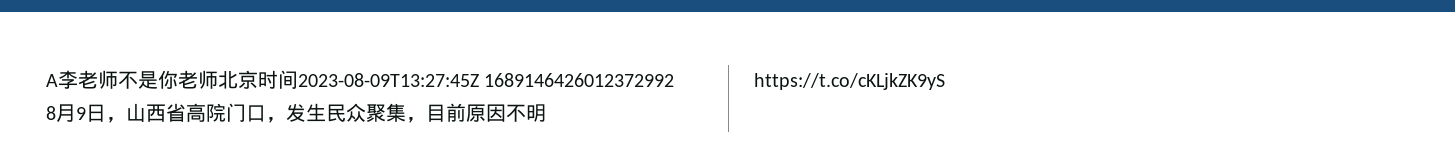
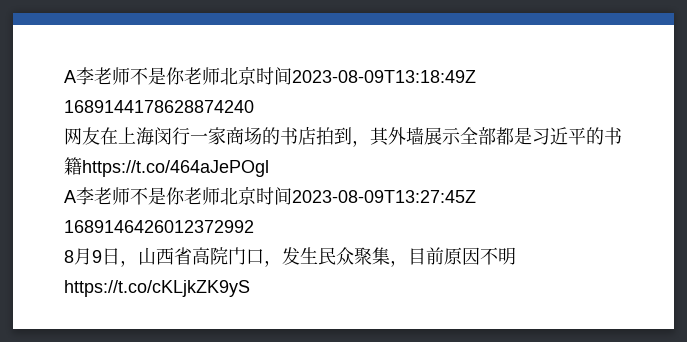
[46,70,298,89] A李老师不是你老师北京时间 -> [64,67,476,85] [64,100,254,113] [64,126,622,147] [64,157,269,177] [64,187,292,205] A李老师不是你老师北京时间2023-08-09T13:18:49Z 1689144178628874240 // 网友在上海闵行一家商场的书店拍到，其外墙展示全部都是习近平的书籍https://t.co/464aJePOgl // A李老师不是你老师北京时间

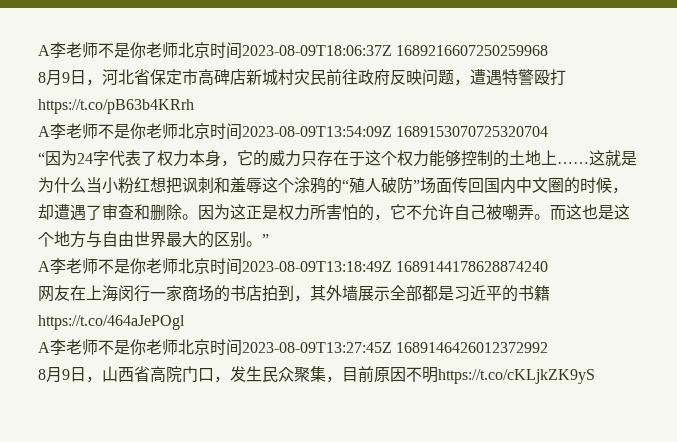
[64,67,292,85] A李老师不是你老师北京时间 -> [38,42,549,59] [38,69,566,86] [38,99,194,114] [38,123,549,140] [38,150,637,167] [38,177,628,194] [38,204,630,221] [38,231,269,248] [38,258,242,275] A李老师不是你老师北京时间2023-08-09T18:06:37Z 1689216607250259968 // 8月9日，河北省保定市高碑店新城村灾民前往政府反映问题，遭遇特警殴打https://t.co/pB63b4KRrh // A李老师不是你老师北京时间2023-08-09T13:54:09Z 1689153070725320704 // “因为24字代表了权力本身，它的威力只存在于这个权力能够控制的土地上……这就是为什么当小粉红想把讽刺和羞辱这个涂鸦的“殖人破防”场面传回国内中文圈的时候，却遭遇了审查和删除。因为这正是权力所害怕的，它不允许自己被嘲弄。而这也是这个地方与自由世界最大的区别。” // A李老师不是你老师北京时间

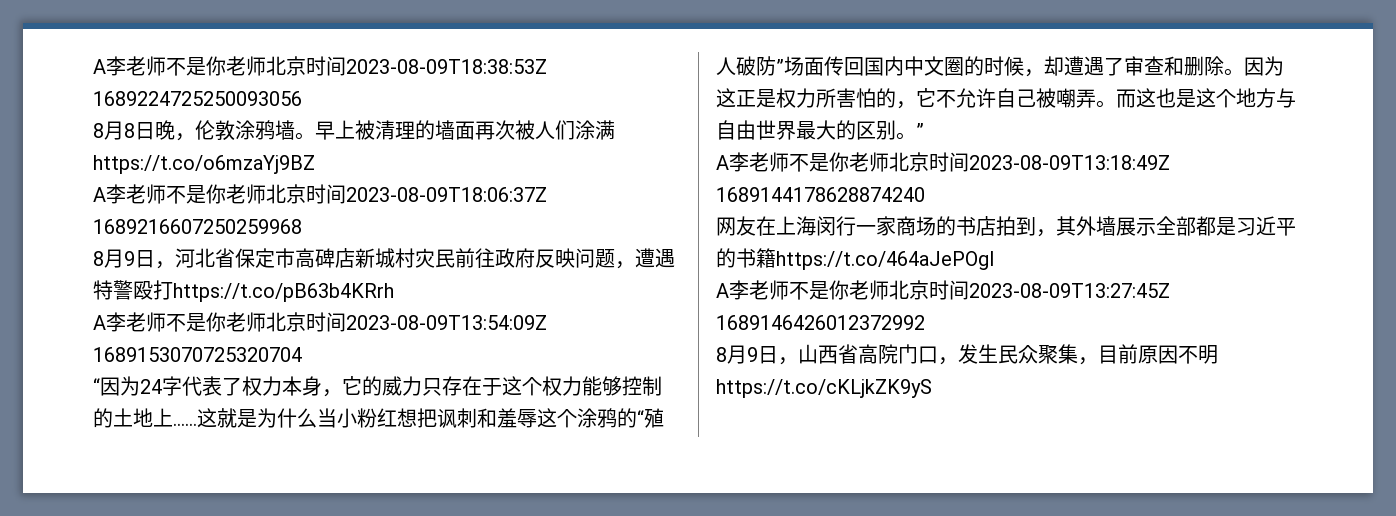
[38,42,242,59] A李老师不是你老师北京时间 -> [93,56,547,76] [93,91,302,106] [93,120,615,141] [93,155,315,174] [93,184,346,204] A李老师不是你老师北京时间2023-08-09T18:38:53Z 1689224725250093056 // 8月8日晚，伦敦涂鸦墙。早上被清理的墙面再次被人们涂满https://t.co/o6mzaYj9BZ // A李老师不是你老师北京时间

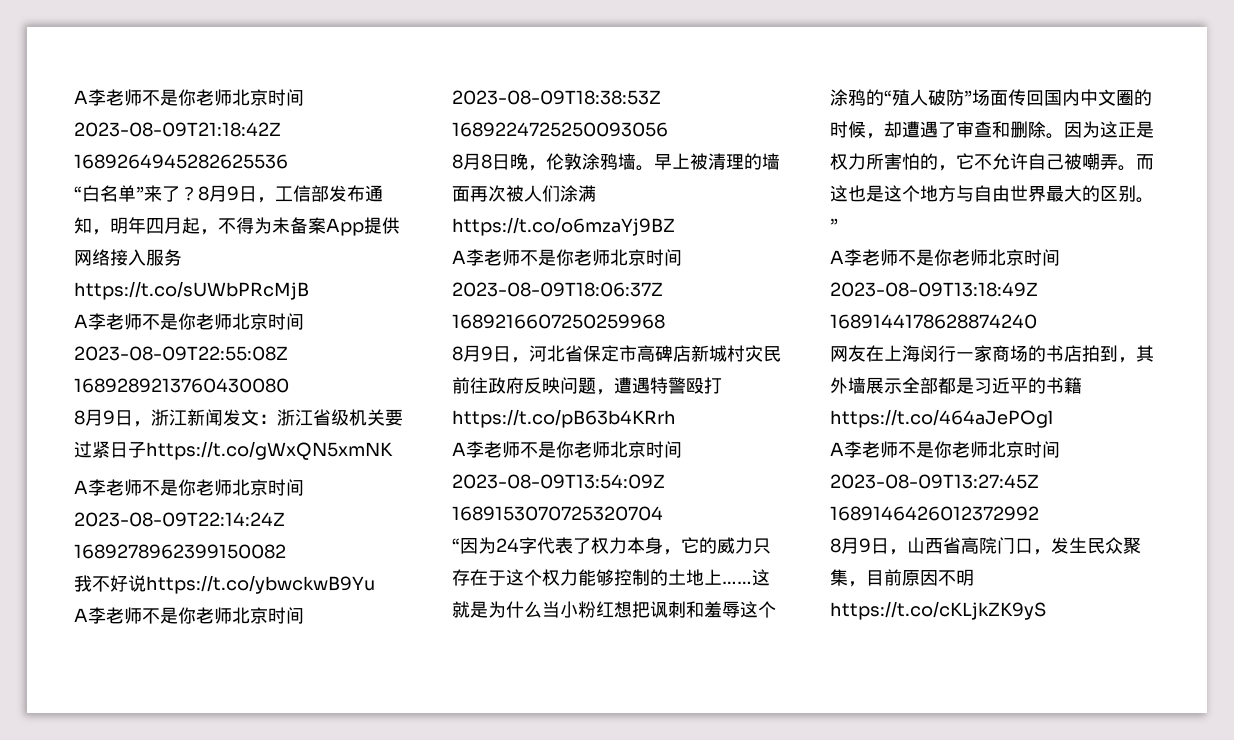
[93,56,346,76] A李老师不是你老师北京时间 -> [74,89,304,106] [74,122,281,137] [74,154,288,169] [74,185,383,203] [74,217,400,236] [74,249,182,266] [74,281,309,300] [74,313,304,330] [74,346,288,361] [74,378,289,393] [74,409,403,427] [74,441,393,460] [74,479,304,496] [74,512,285,527] [74,544,286,559] [74,575,375,594] [74,607,304,624] A李老师不是你老师北京时间2023-08-09T21:18:42Z 1689264945282625536 // “白名单”来了？8月9日，工信部发布通知，明年四月起，不得为未备案App提供网络接入服务https://t.co/sUWbPRcMjB // A李老师不是你老师北京时间2023-08-09T22:55:08Z 1689289213760430080 // 8月9日，浙江新闻发文：浙江省级机关要过紧日子https://t.co/gWxQN5xmNK // A李老师不是你老师北京时间2023-08-09T22:14:24Z 1689278962399150082 // 我不好说https://t.co/ybwckwB9Yu // A李老师不是你老师北京时间

